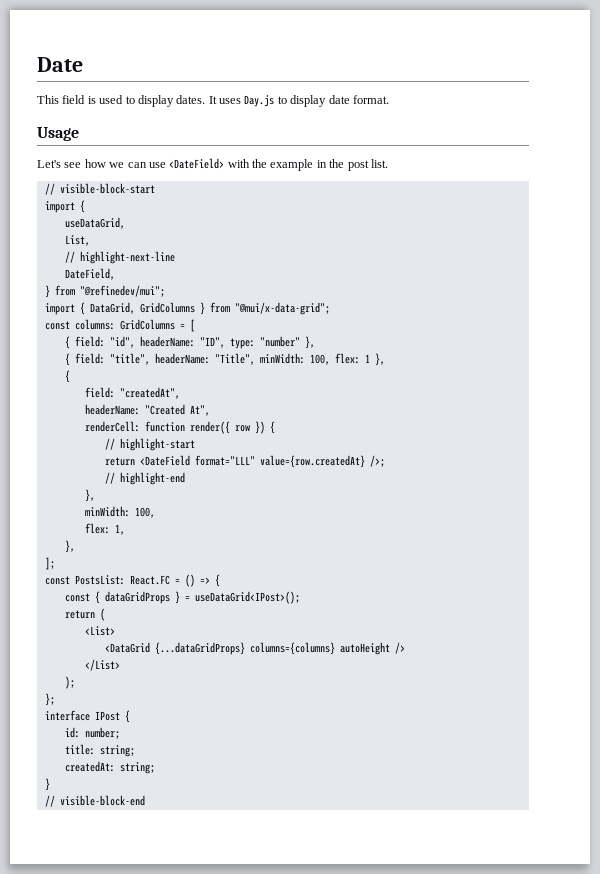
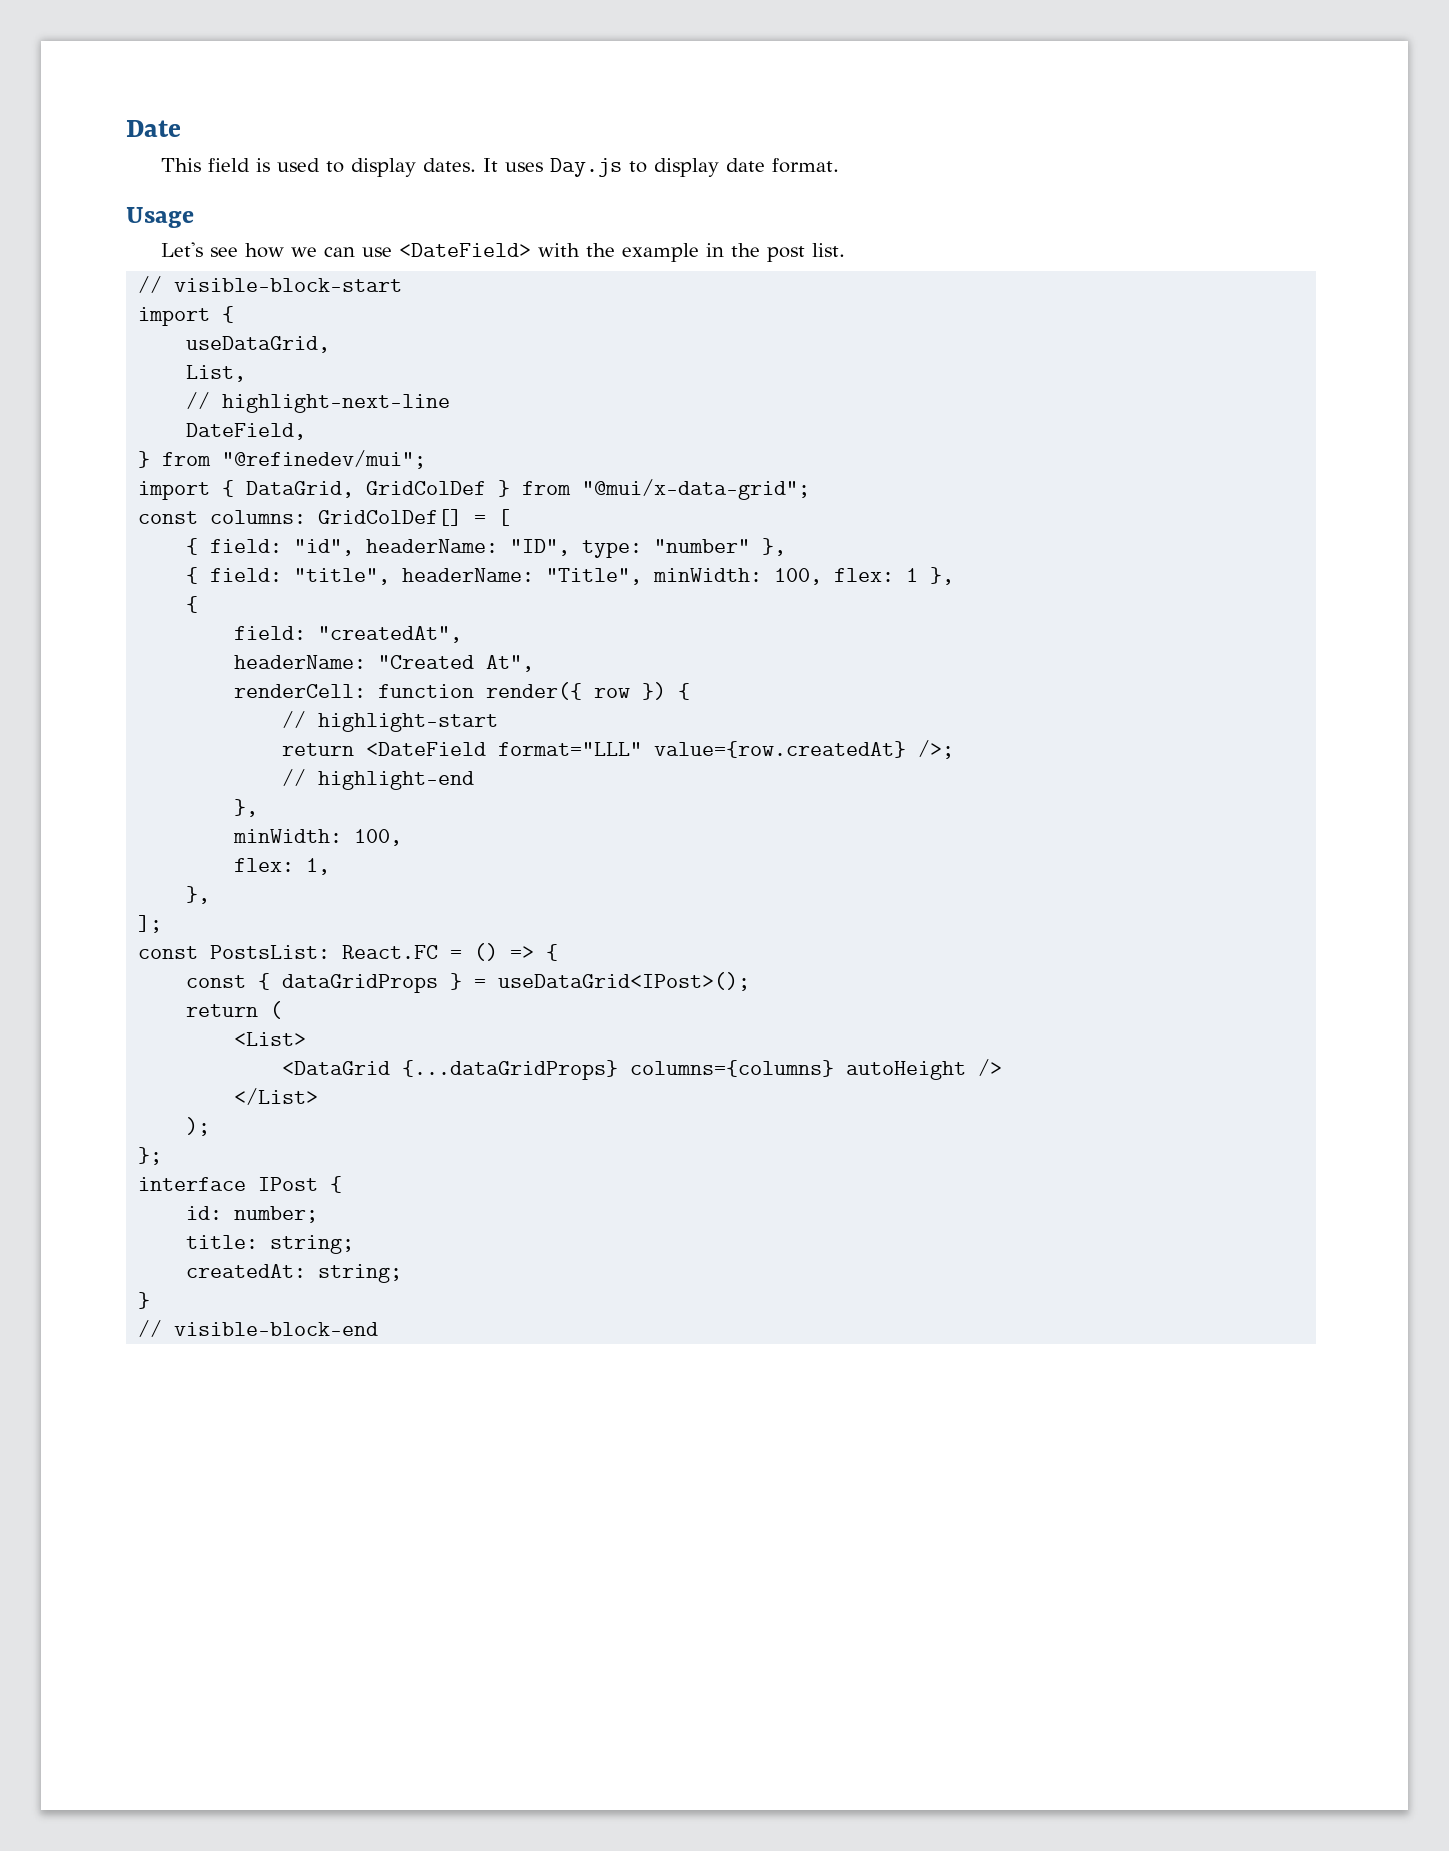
[139,302,195,313] GridColumns -> [366,481,487,495] GridColDef
[119,319,175,330] GridColumns -> [318,509,463,526] GridColDef[]

